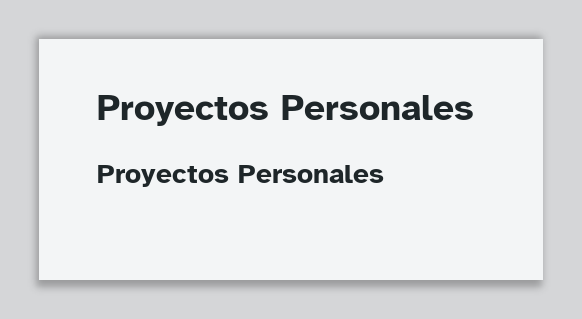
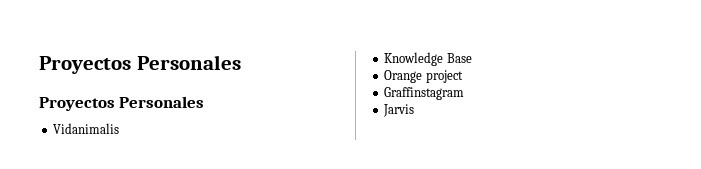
(384, 174) none -> [53,123,120,134] [384,52,472,66] [384,70,463,83] [384,87,465,100] [383,104,415,117] // Vidanimalis // Knowledge Base // Orange project // Graffinstagram // Jarvis

